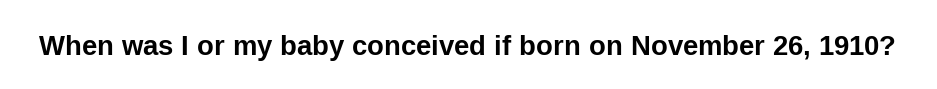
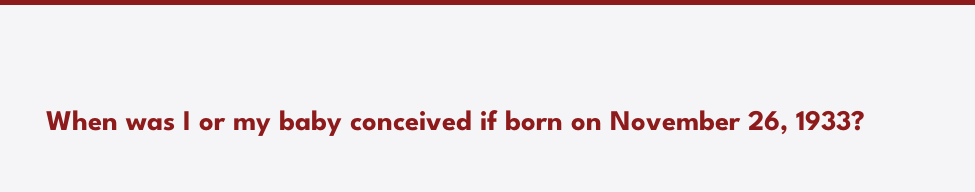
[819,36,896,55] 1910? -> [796,110,865,131] 1933?

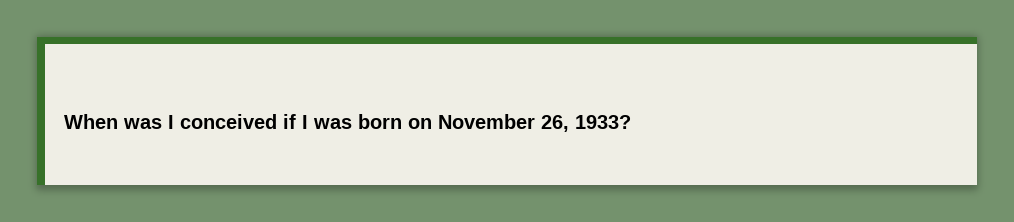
[199,110,498,136] or my baby conceived if -> [180,114,352,129] conceived if I was

